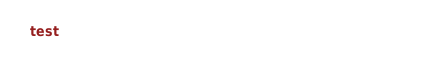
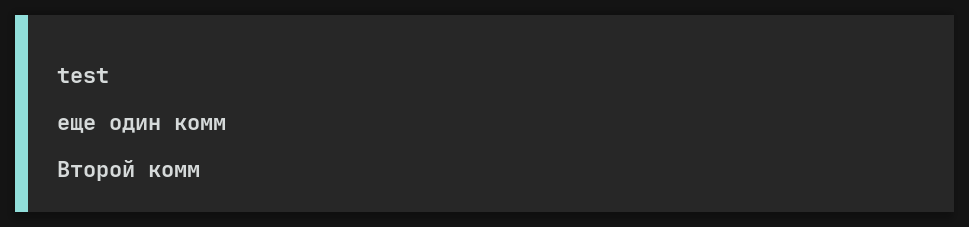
(59, 31) none -> [57,118,226,133] [57,160,200,181] // еще один комм // Второй комм

